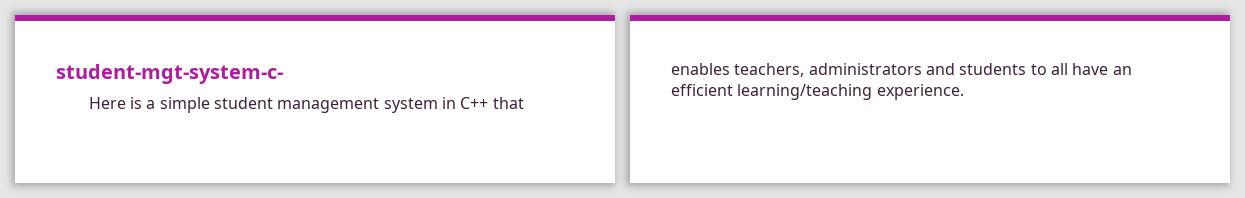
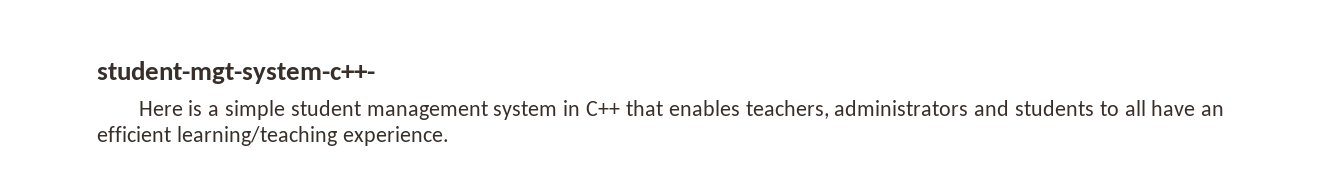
[56,64,283,84] student-mgt-system-c- -> [97,61,375,84] student-mgt-system-c++-

